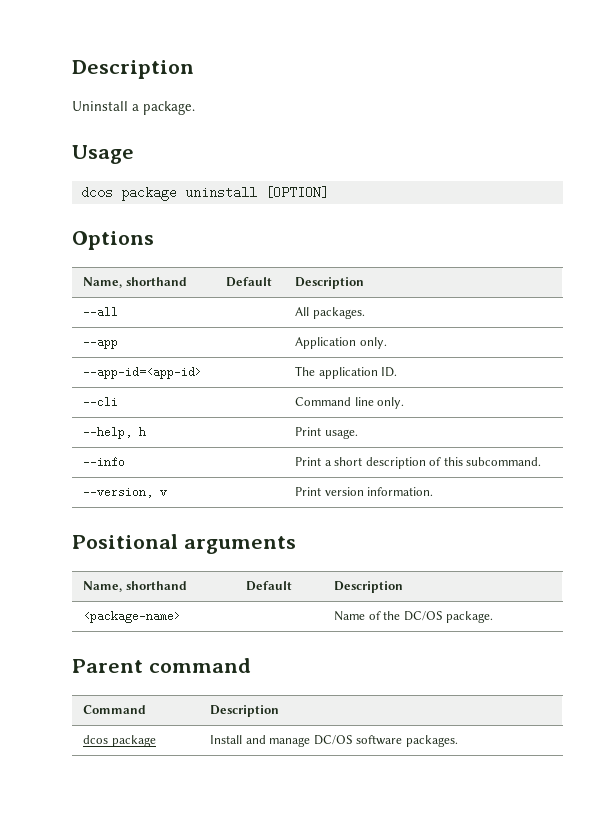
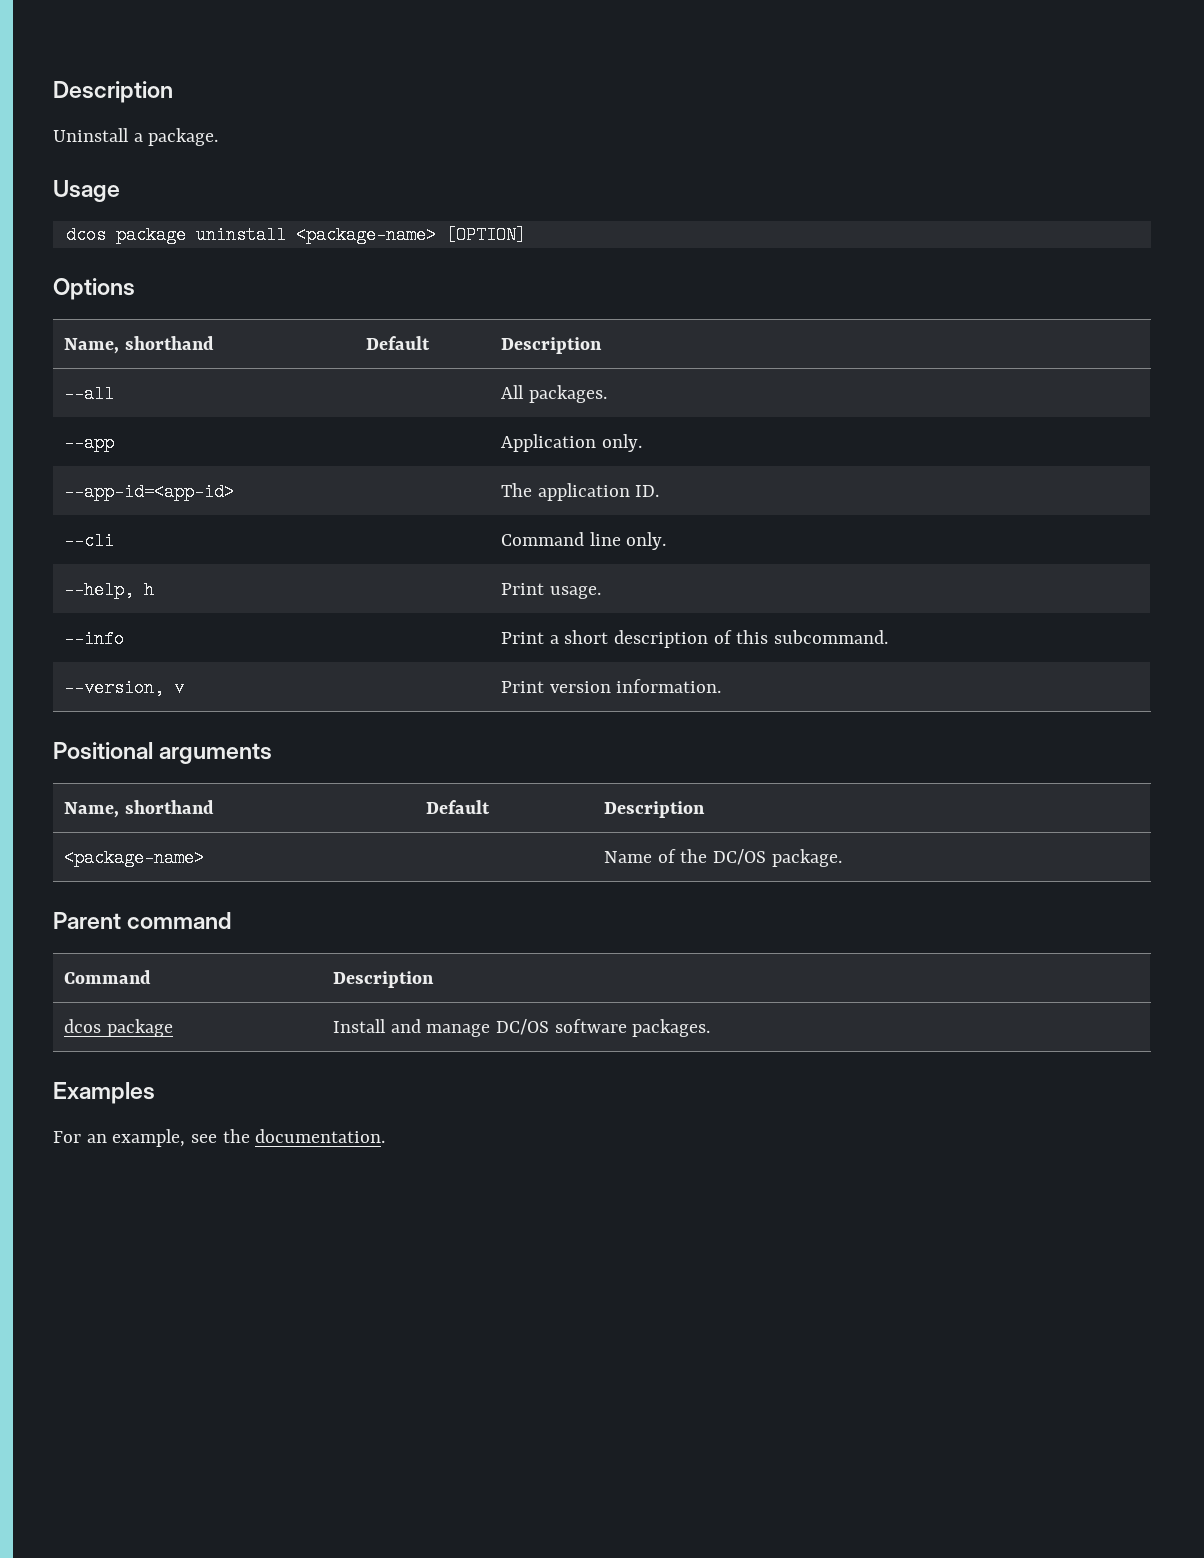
(257, 192) none -> [295,226,436,244] <package-name>
(458, 741) none -> [53,1082,155,1104] [53,1129,386,1147] // Examples // For an example, see the documentation.

